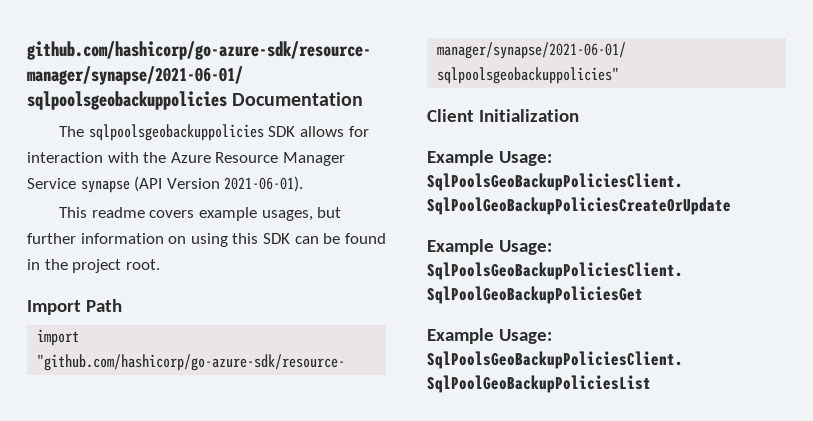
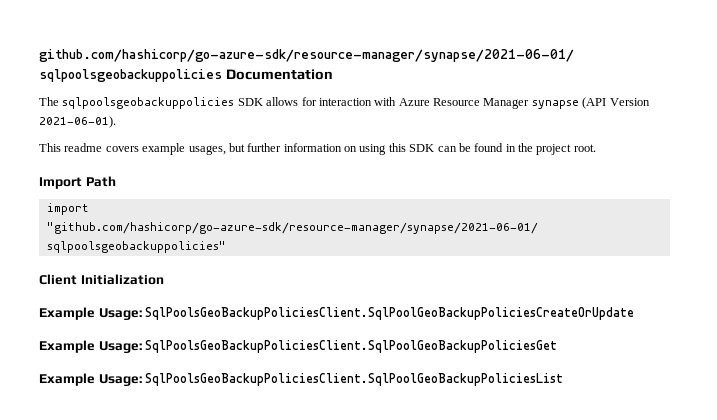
[143,152,167,163] the -> (397, 101) none
[27,178,76,189] Service -> (530, 103) none

